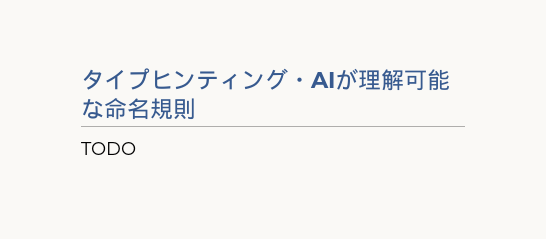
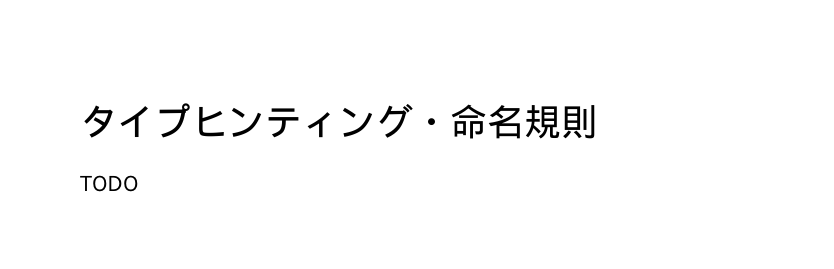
[310,68,450,91] [81,98,104,119] AIが理解可能な -> (450, 126) none

